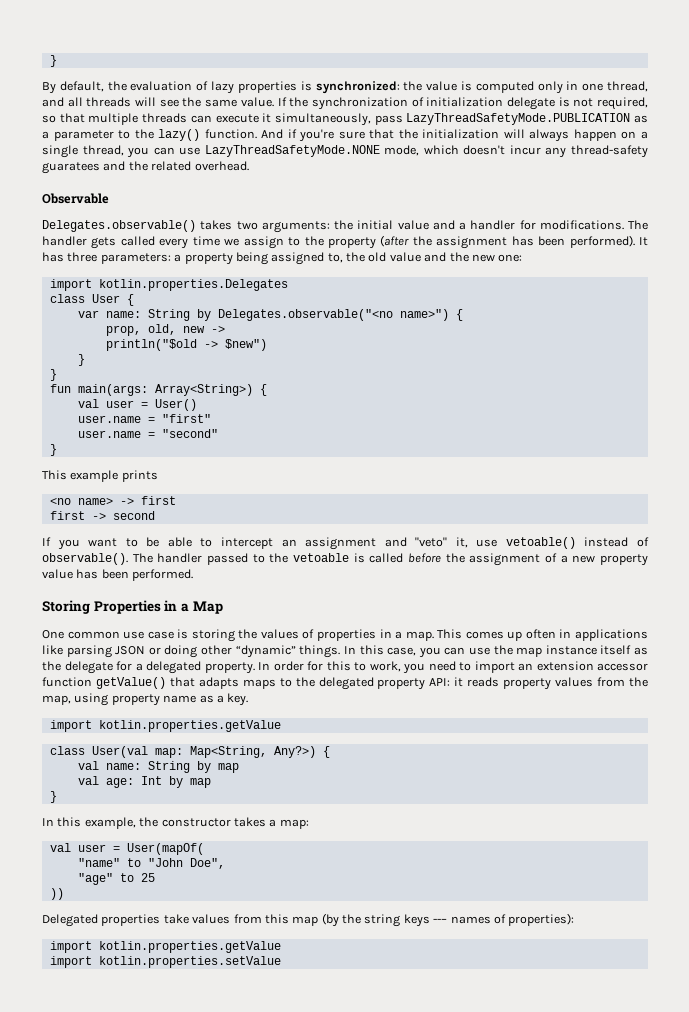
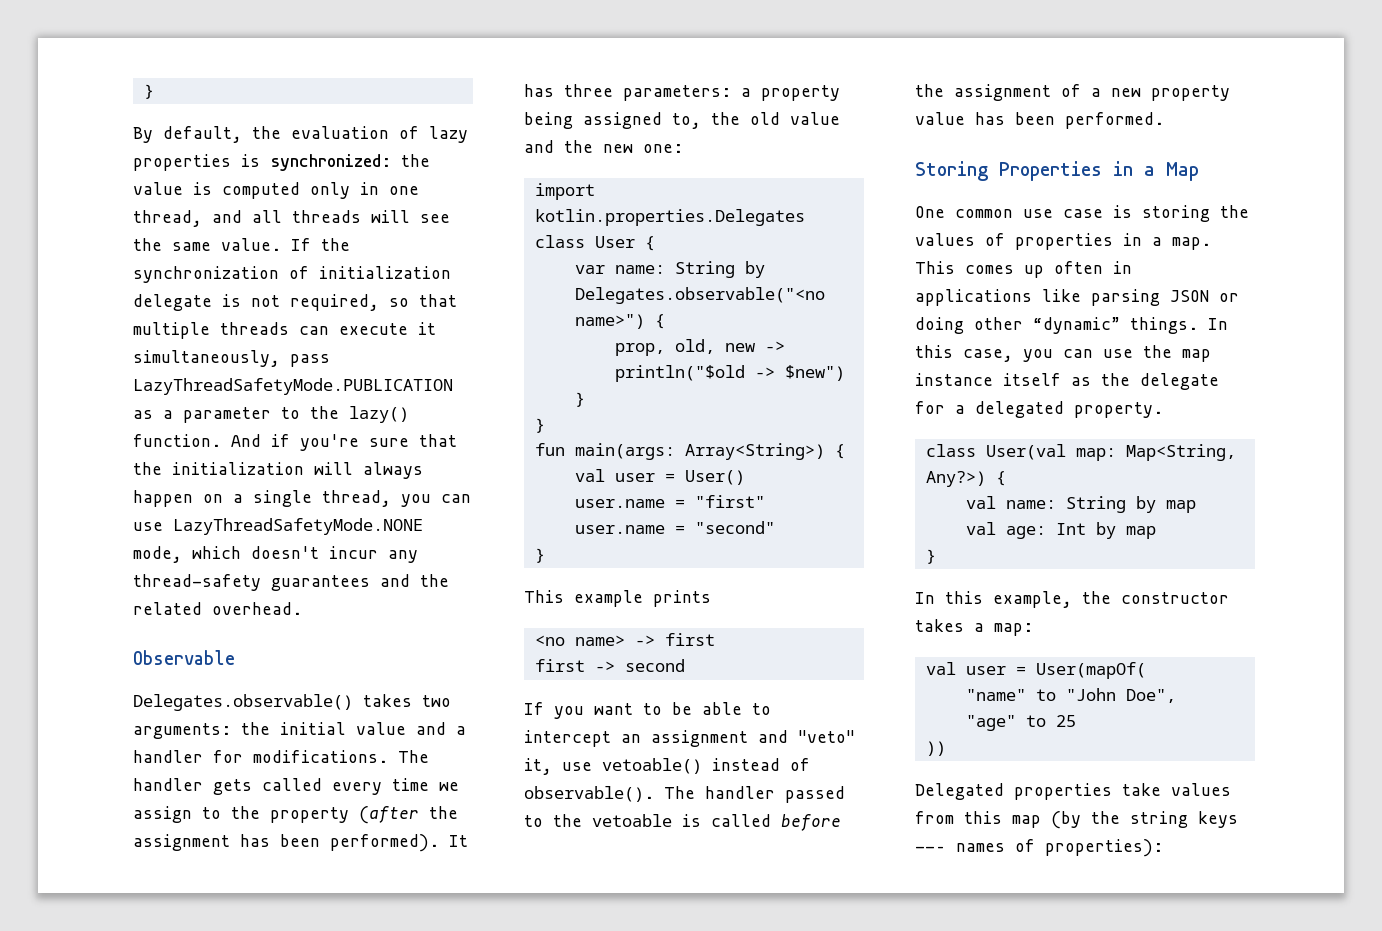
[42,162,100,174] guaratees -> [271,575,370,591] guarantees
[258,661,648,674] [42,677,648,690] [42,693,249,706] [49,720,281,732] In order for this to work, you need to import an extension accessor function getValue() that adapts maps to the delegated property API: it reads property values from the map, using property name as a key. // import kotlin.properties.getValue -> (1163, 410) none
[49,941,281,953] [49,956,281,968] // import kotlin.properties.getValue // import kotlin.properties.setValue -> (1163, 848) none

